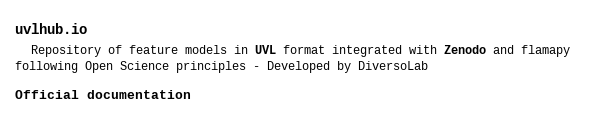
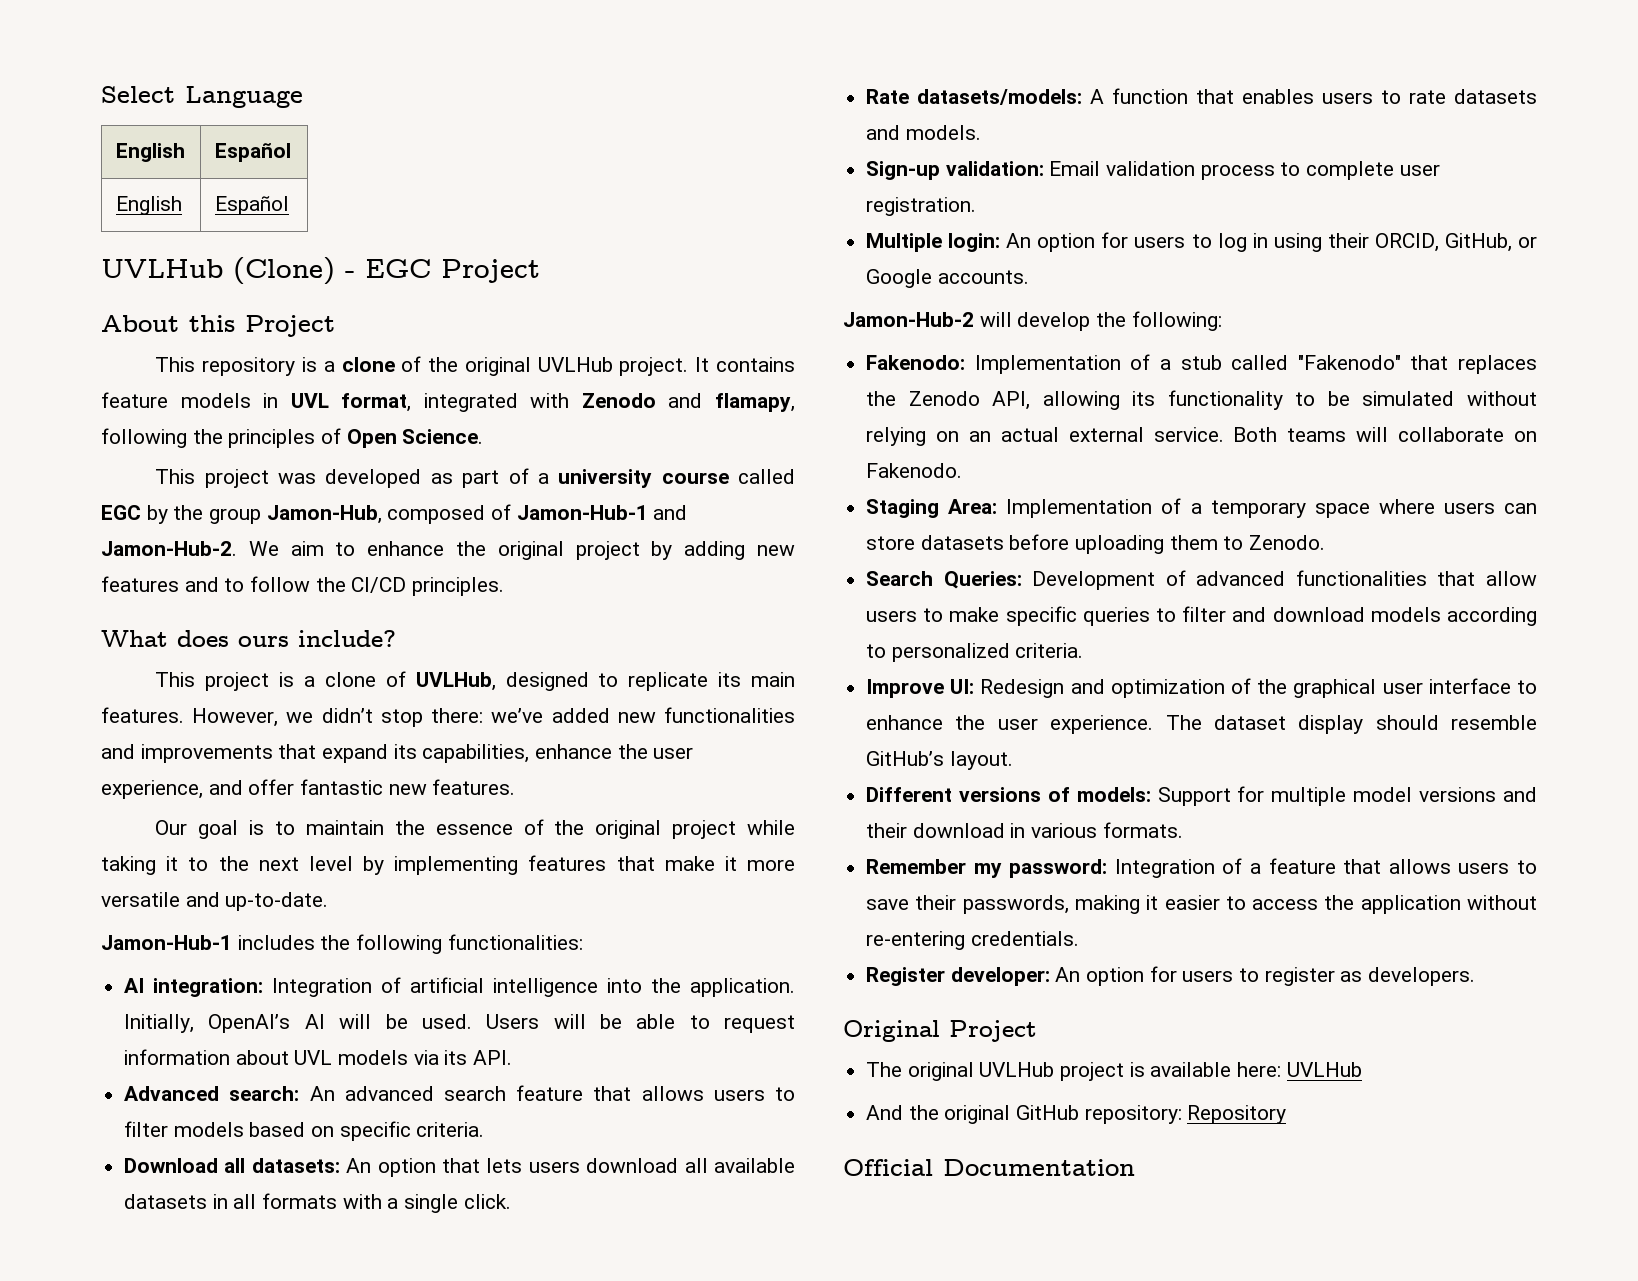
[15,23,87,34] [31,45,123,57] uvlhub.io // Repository of -> [101,86,303,108] [115,143,185,162] [214,143,291,162] [115,196,182,215] [214,196,289,215] [101,257,540,285] [101,315,335,337] [155,356,795,376] Select Language // English | Español // English | Español // UVLHub (Clone) - EGC Project // About this Project // This repository is a clone of the original UVLHub project. It contains
[283,45,326,54] format -> [341,393,412,412] format,
[521,45,571,57] [15,61,428,73] flamapy following Open Science principles - Developed by DiversoLab -> [715,393,795,412] [101,428,484,448] [155,468,795,488] [101,504,688,524] [101,541,795,560] [101,576,505,596] [101,630,396,647] [155,671,795,691] [101,707,795,727] [101,744,694,763] [101,779,516,799] [155,819,795,839] [101,855,795,875] [101,892,329,911] [101,934,583,954] [124,977,795,997] [124,1014,796,1033] [124,1049,513,1065] [124,1085,795,1101] [124,1121,485,1141] [124,1158,795,1177] [124,1193,511,1213] [866,88,1537,105] [866,125,981,140] [866,161,1440,180] [866,197,977,216] [866,232,1537,252] [866,269,1029,288] [843,311,1222,331] [866,354,1537,374] [866,390,1537,410] [866,427,1537,446] [866,463,963,478] [866,498,1537,518] [866,534,1326,554] [866,570,1537,590] [866,606,1537,626] [866,643,1084,662] [866,678,1537,698] [866,715,1537,734] [866,751,1013,770] [866,786,1537,806] [866,822,1183,838] [866,858,1537,878] [866,895,1537,914] [866,931,1079,950] [866,966,1476,986] [843,1020,1037,1042] [866,1062,1362,1081] [866,1105,1287,1124] flamapy, following the principles of Open Science. // This project was developed as part of a university course called EGC by the group Jamon-Hub, composed of Jamon-Hub-1 and Jamon-Hub-2. We aim to enhance the original project by adding new features and to follow the CI/CD principles. // What does ours include? // This project is a clone of UVLHub, designed to replicate its main features. However, we didn’t stop there: we’ve added new functionalities and improvements that expand its capabilities, enhance the user experience, and offer fantastic new features. // Our goal is to maintain the essence of the original project while taking it to the next level by implementing features that make it more versatile and up-to-date. // Jamon-Hub-1 includes the following functionalities: // AI integration: Integration of artificial intelligence into the application. Initially, OpenAI’s AI will be used. Users will be able to request information about UVL models via its API. // Advanced search: An advanced search feature that allows users to filter models based on specific criteria. // Download all datasets: An option that lets users download all available datasets in all formats with a single click. // Rate datasets/models: A function that enables users to rate datasets and models. // Sign-up validation: Email validation process to complete user registration. // Multiple login: An option for users to log in using their ORCID, GitHub, or Google accounts. // Jamon-Hub-2 will develop the following: // Fakenodo: Implementation of a stub called "Fakenodo" that replaces the Zenodo API, allowing its functionality to be simulated without relying on an actual external service. Both teams will collaborate on Fakenodo. // Staging Area: Implementation of a temporary space where users can store datasets before uploading them to Zenodo. // Search Queries: Development of advanced functionalities that allow users to make specific queries to filter and download models according to personalized criteria. // Improve UI: Redesign and optimization of the graphical user interface to enhance the user experience. The dataset display should resemble GitHub’s layout. // Different versions of models: Support for multiple model versions and their download in various formats. // Remember my password: Integration of a feature that allows users to save their passwords, making it easier to access the application without re-entering credentials. // Register developer: An option for users to register as developers. // Original Project // The original UVLHub project is available here: UVLHub // And the original GitHub repository: Repository
[87,90,191,99] documentation -> [943,1159,1135,1176] Documentation

